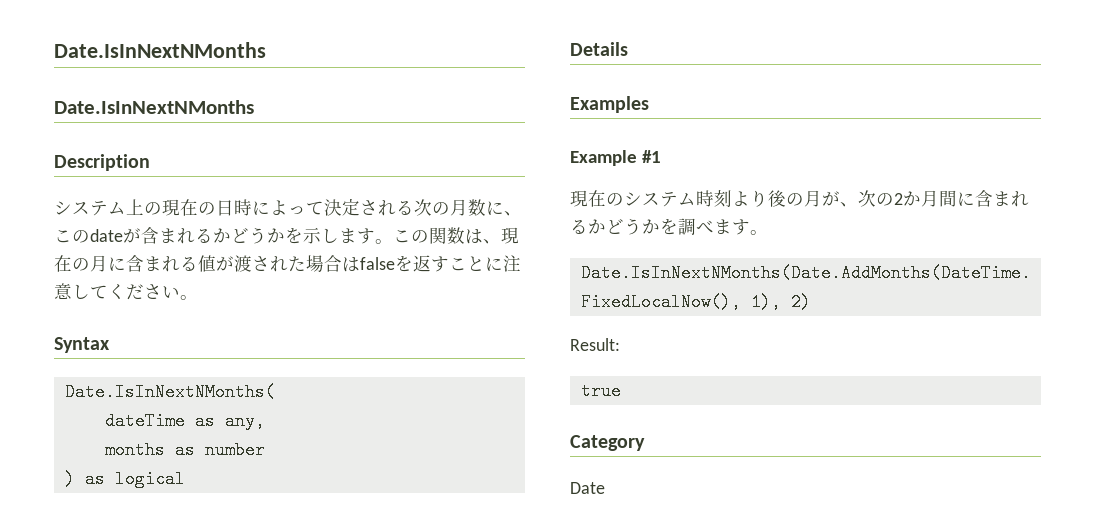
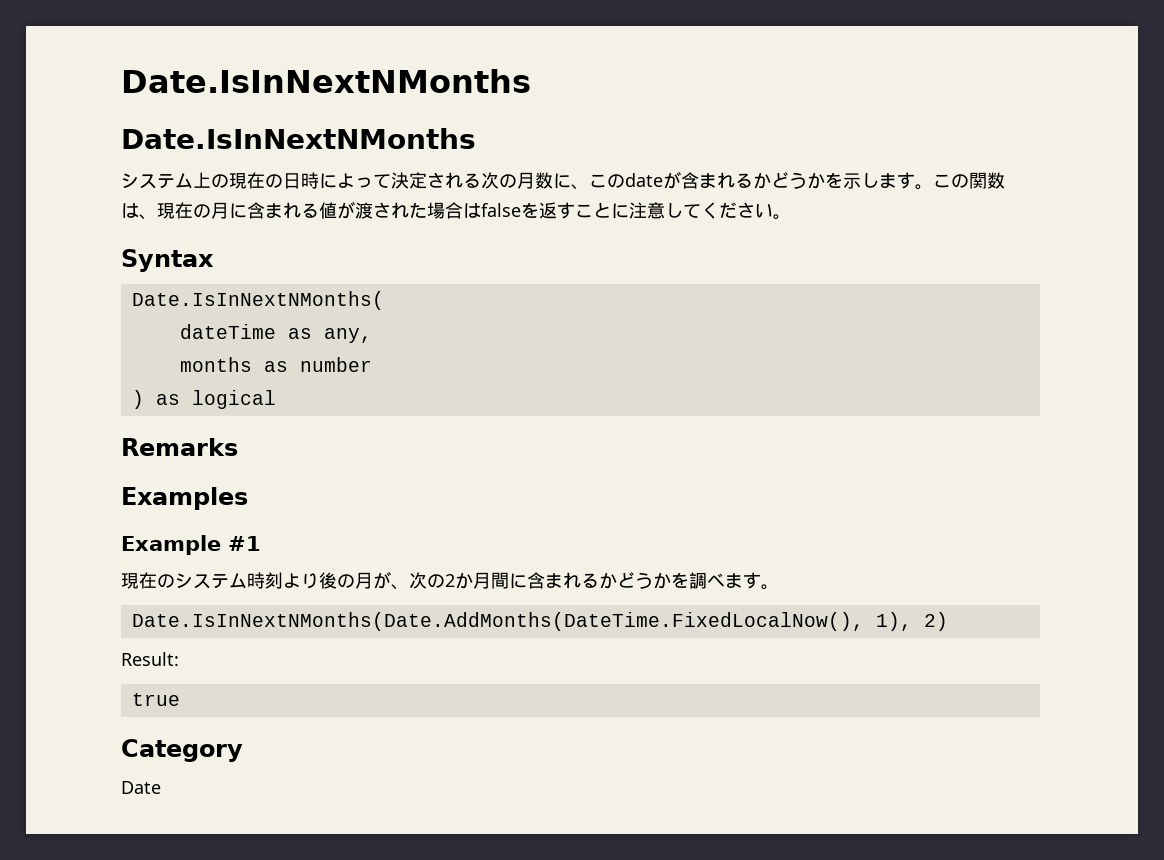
[54,154,150,171] // Description -> (476, 138) none
[570,42,628,56] Details -> [121,438,238,456] Remarks

